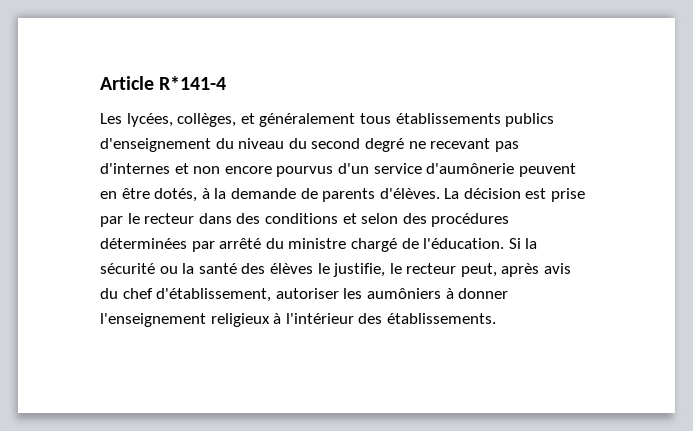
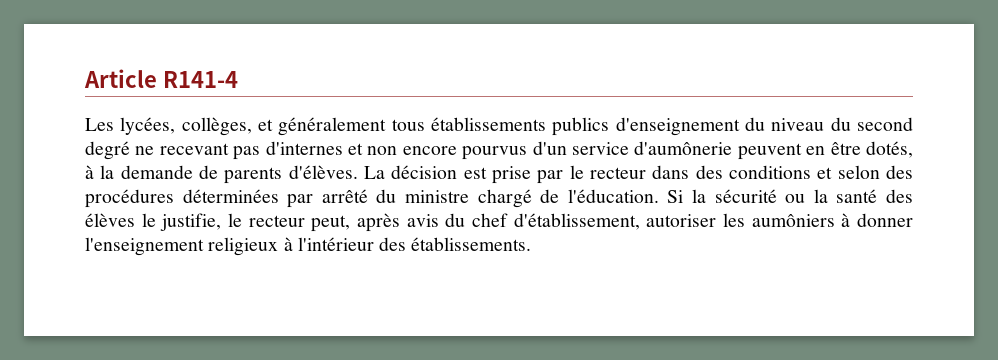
[159,76,227,90] R*141-4 -> [162,71,238,88] R141-4

